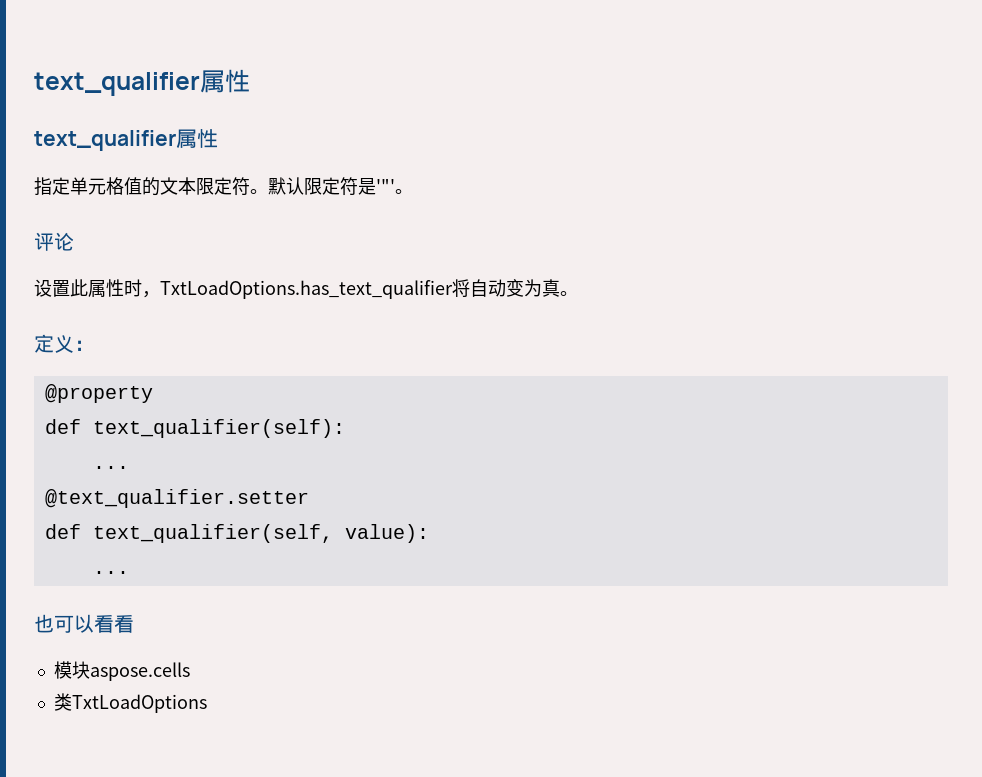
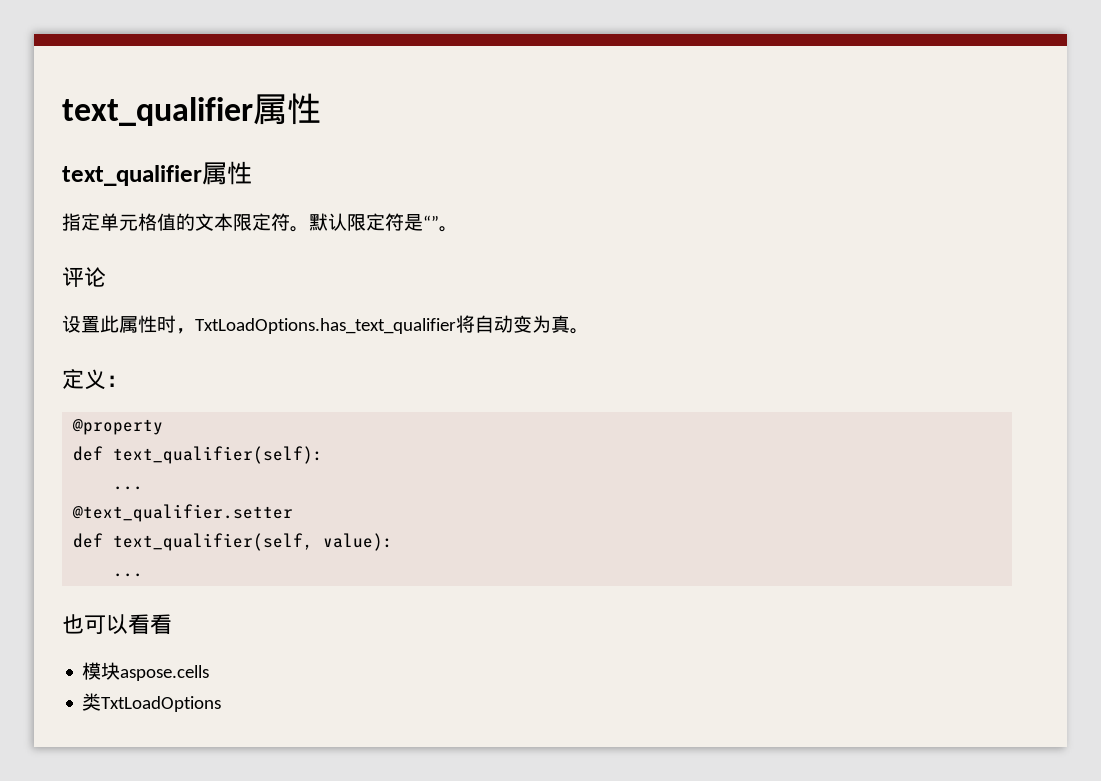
[376,179,395,193] '"' -> [423,215,439,229] “”

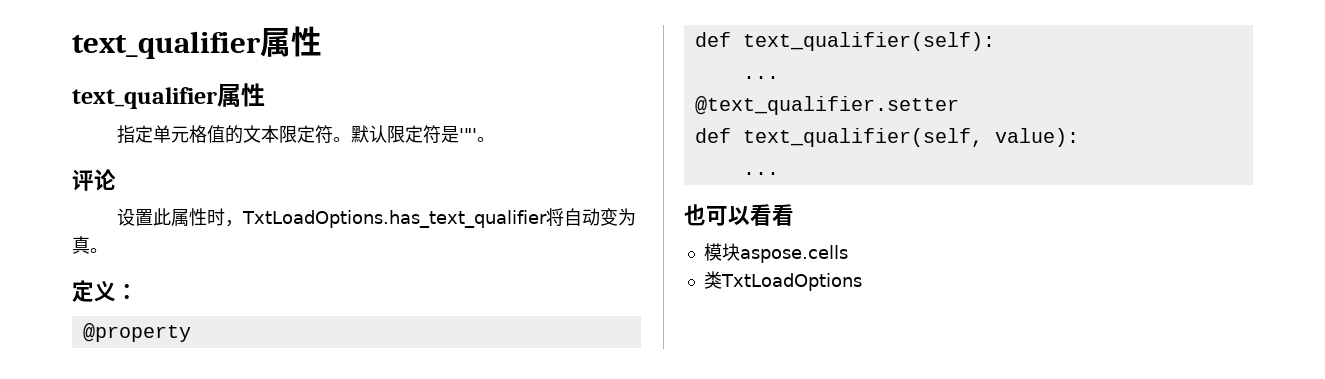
[423,215,439,229] “” -> [459,128,478,141] '"'

